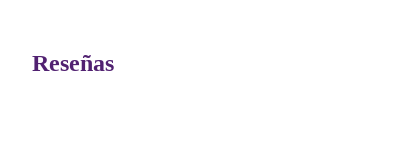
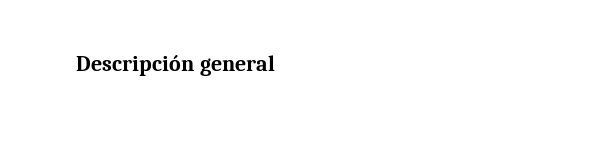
[32,55,114,71] Reseñas -> [76,55,275,76] Descripción general

